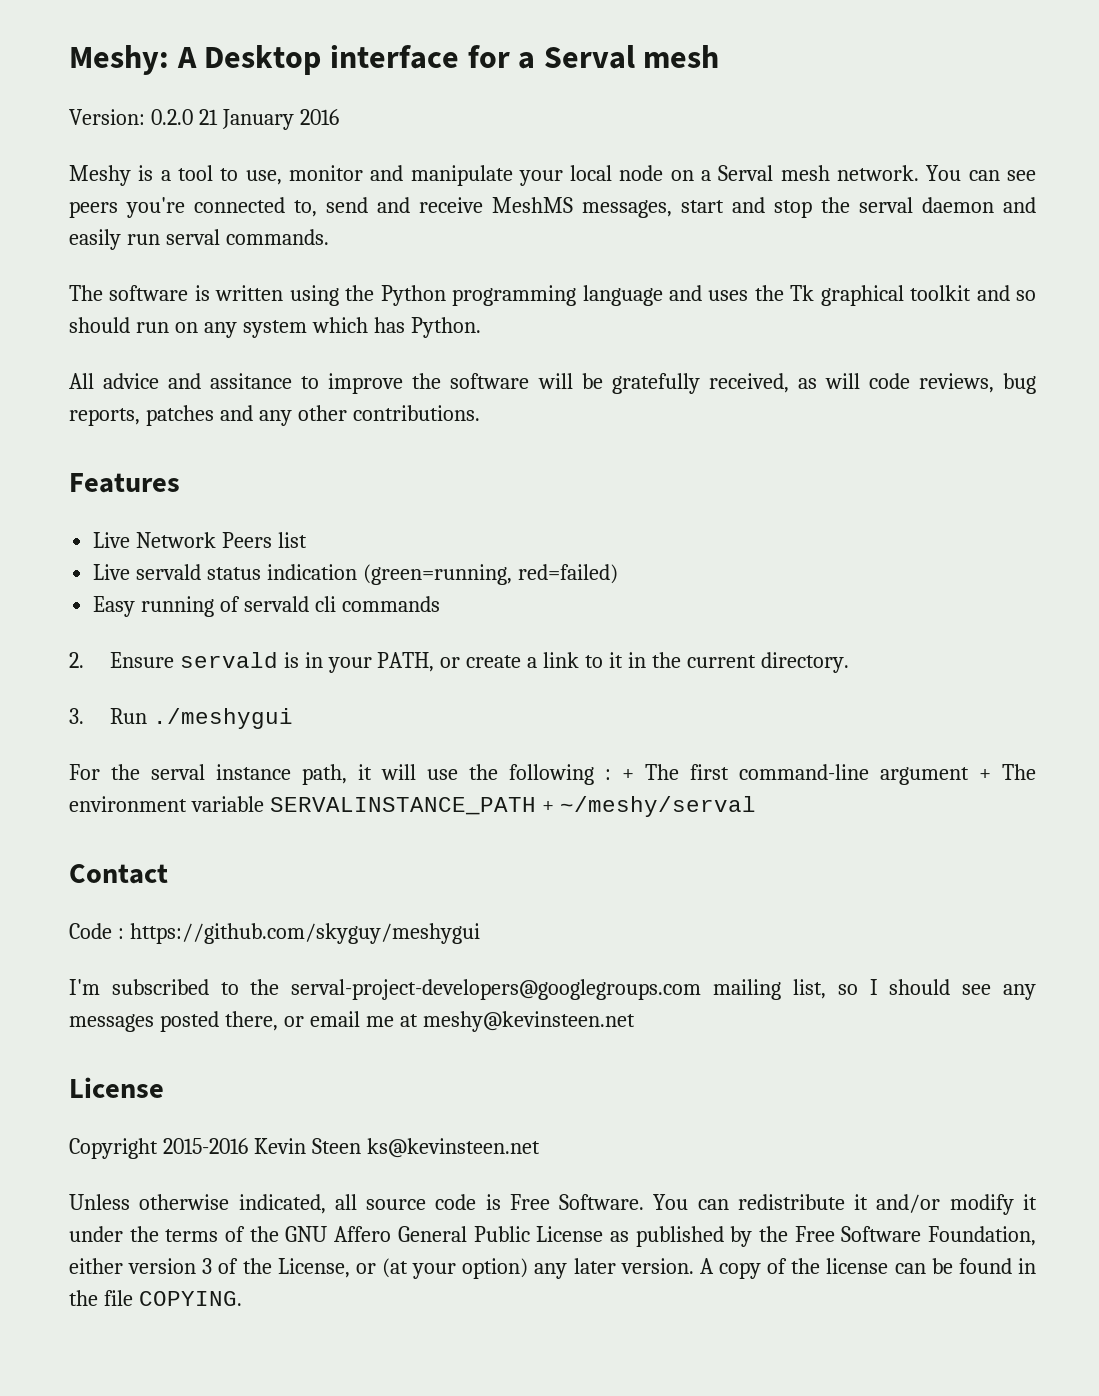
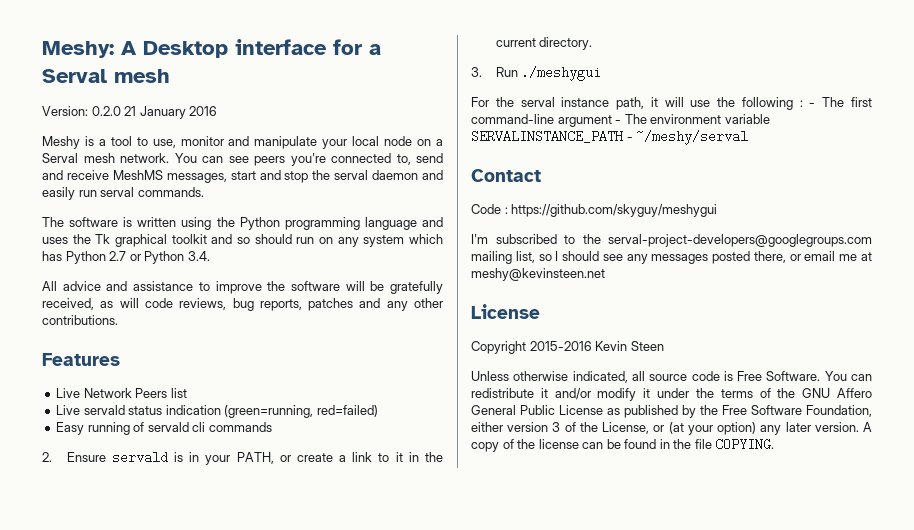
[410,317,481,338] Python. -> [65,251,210,264] Python 2.7 or Python 3.4.
[210,373,293,389] assitance -> [133,281,194,291] assistance
[622,769,634,780] + -> [809,102,816,107] -
[979,769,991,780] + -> [615,119,622,124] -
[541,801,554,812] + -> [626,136,633,141] -
[366,1138,540,1158] ks@kevinsteen.net -> (664, 346) none

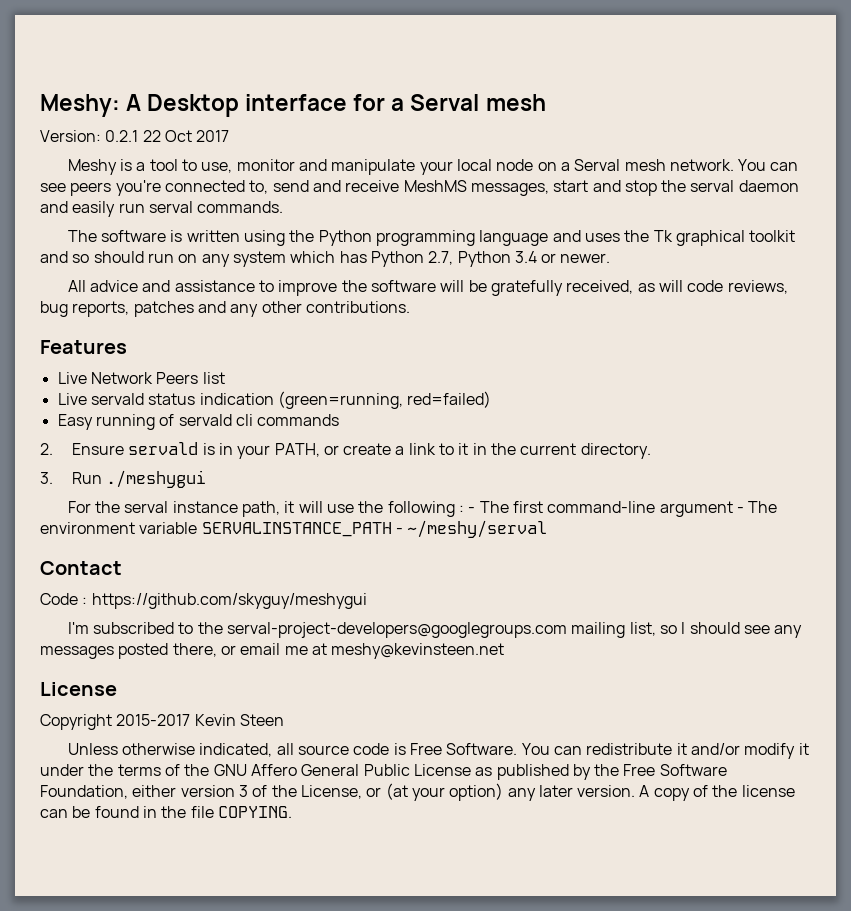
[91,106,218,119] 0.2.0 21 January 2016 -> [105,130,230,142] 0.2.1 22 Oct 2017
[109,251,210,264] 2.7 or Python 3.4. -> [428,251,611,267] 2.7, Python 3.4 or newer.
[529,341,592,351] 2015-2016 -> [116,714,191,726] 2015-2017

